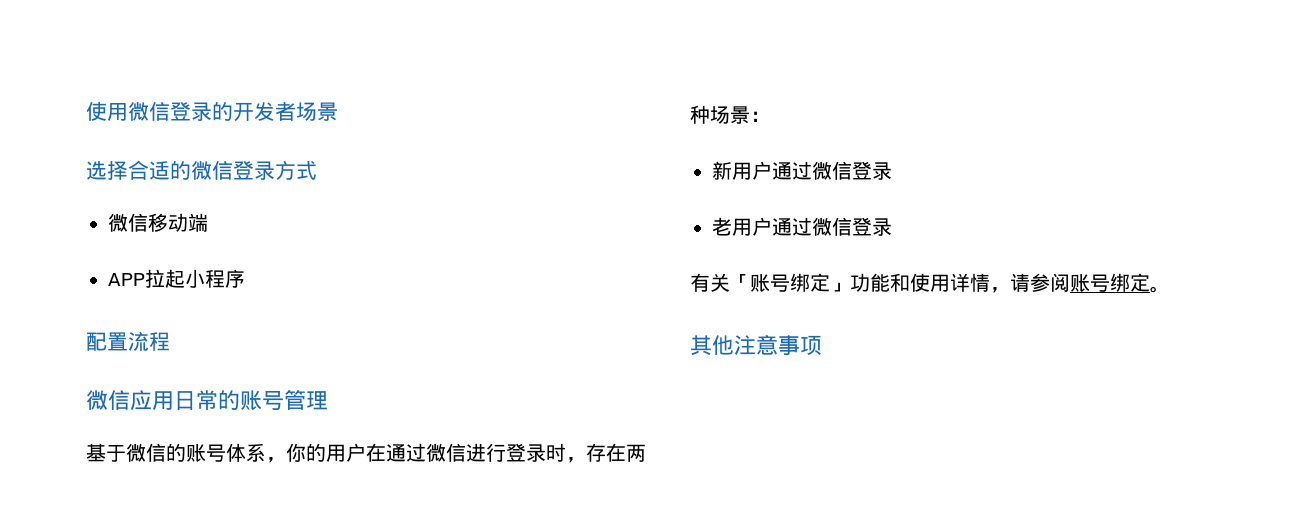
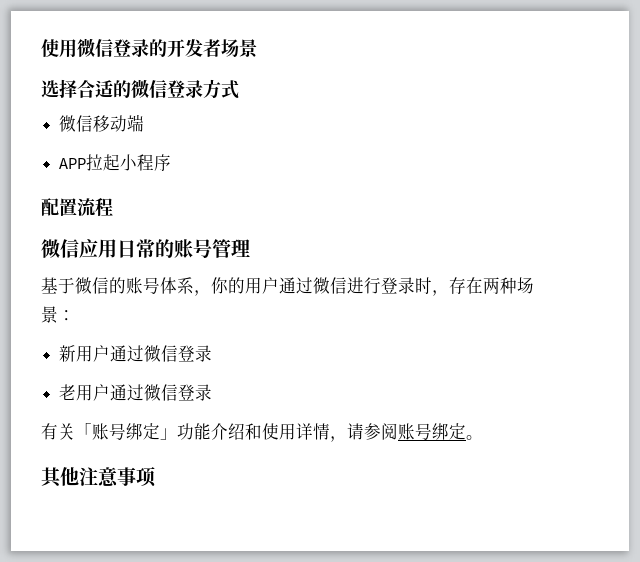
[366,443,386,462] 在 -> (279, 285) none
(890, 282) none -> [211,423,245,440] 介绍

